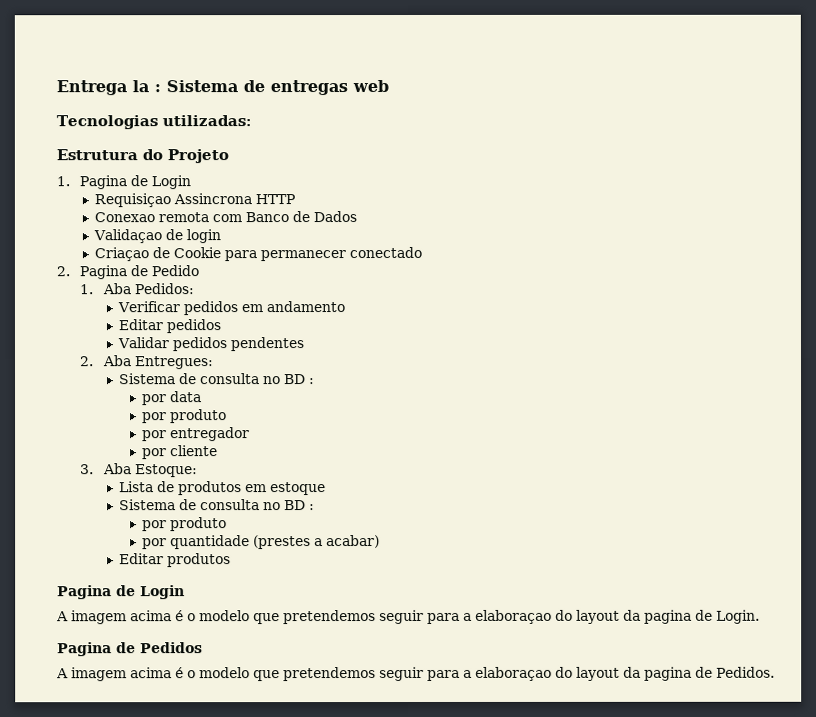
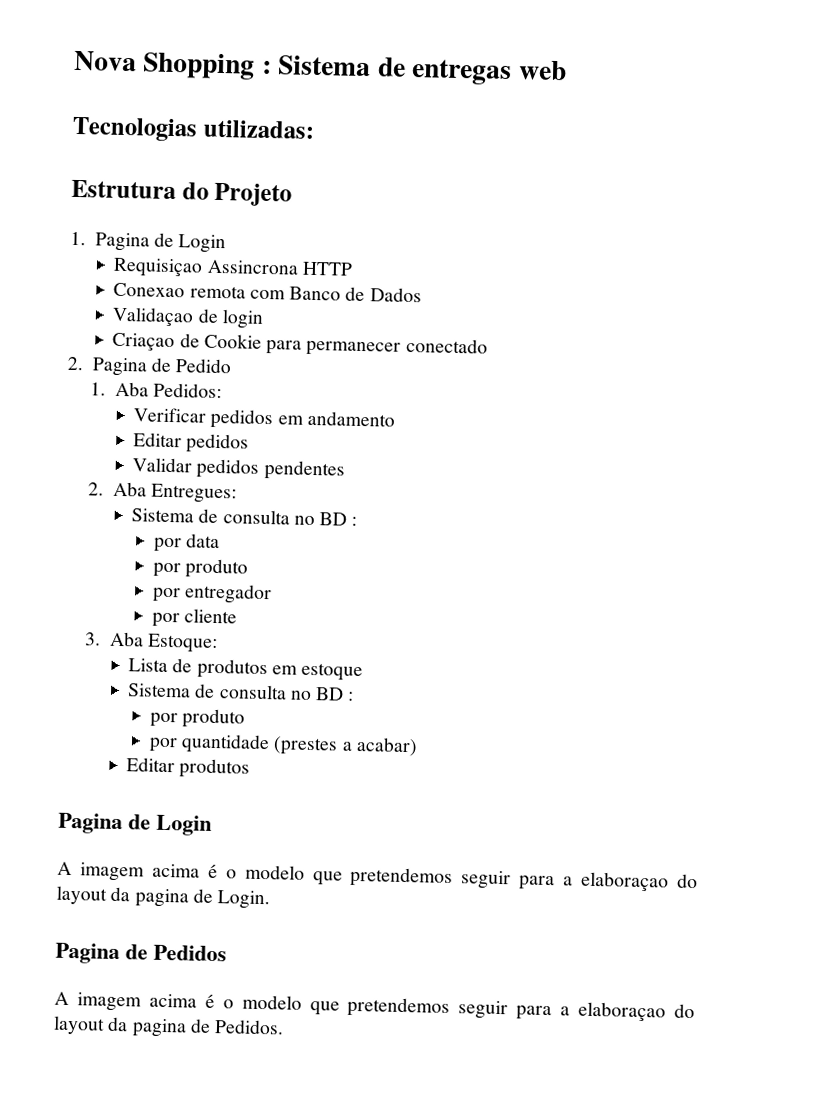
[56,80,149,96] Entrega la -> [74,50,256,80] Nova Shopping

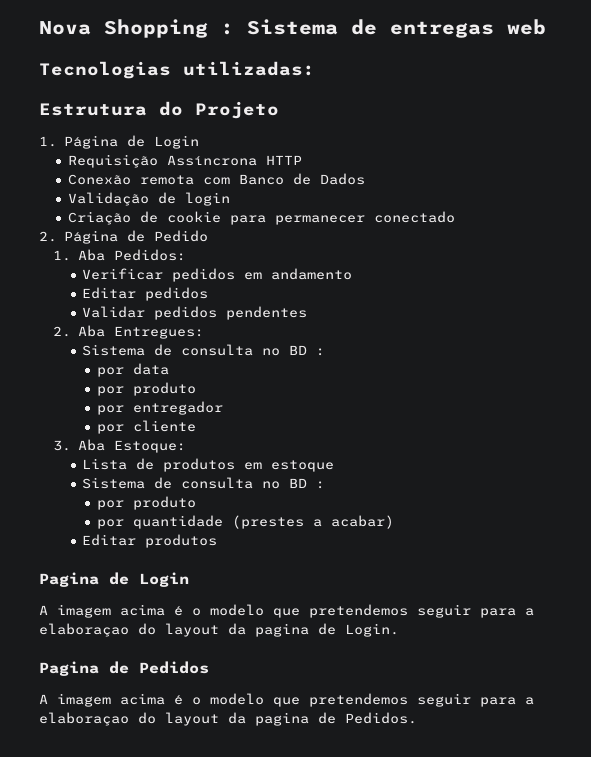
[94,232,227,254] [113,257,299,278] Pagina de Login // Requisiçao Assincrona -> [63,135,199,149] [67,154,257,168] Página de Login // Requisição Assíncrona
[113,282,186,298] Conexao -> [67,174,131,185] Conexão
[112,306,195,327] Validaçao -> [67,192,149,206] Validação
[112,332,262,352] Criaçao de Cookie -> [67,211,221,225] Criação de cookie
[91,357,148,377] Pagina -> [63,230,118,244] Página

